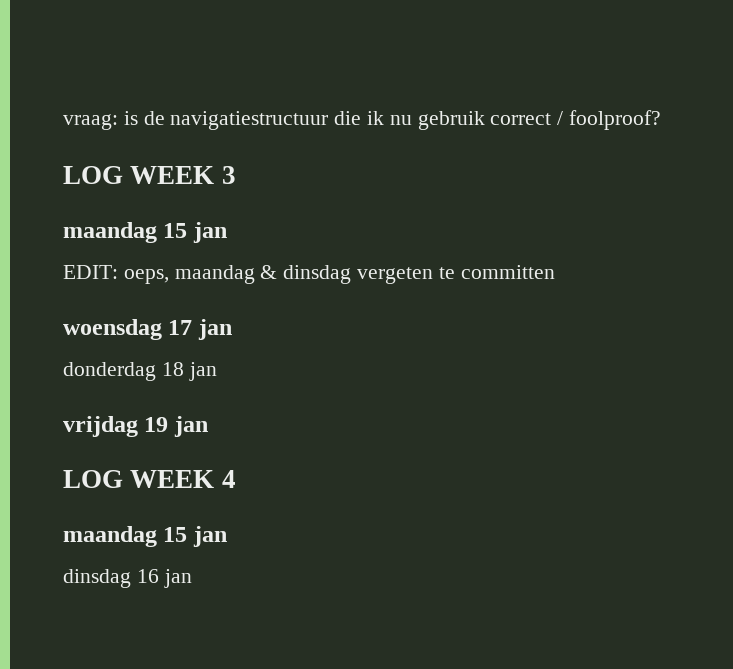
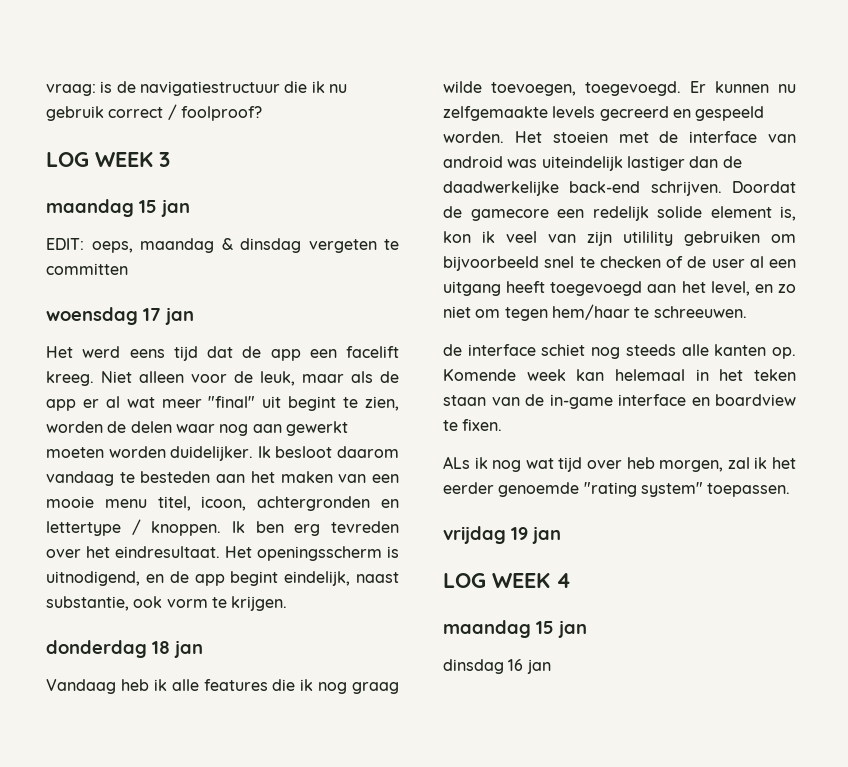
[63,362,217,381] donderdag 18 jan -> [46,346,399,361] [46,371,399,386] [46,396,399,411] [46,421,348,436] [46,446,399,461] [46,471,399,486] [46,496,399,511] [46,519,400,536] [46,546,399,561] [46,571,399,586] [46,596,288,611] [46,640,203,658] [46,679,399,694] [443,81,796,96] [443,106,765,121] [443,131,796,143] [443,156,742,171] [443,181,796,196] [443,206,796,221] [443,231,796,246] [443,256,796,271] [443,281,796,296] [443,304,747,321] [443,344,796,359] [443,369,796,381] [443,394,796,409] [443,419,503,431] [443,456,796,472] [443,482,791,497] Het werd eens tijd dat de app een facelift kreeg. Niet alleen voor de leuk, maar als de app er al wat meer "final" uit begint te zien, worden de delen waar nog aan gewerkt moeten worden duidelijker. Ik besloot daarom vandaag te besteden aan het maken van een mooie menu titel, icoon, achtergronden en lettertype / knoppen. Ik ben erg tevreden over het eindresultaat. Het openingsscherm is uitnodigend, en de app begint eindelijk, naast substantie, ook vorm te krijgen. // donderdag 18 jan // Vandaag heb ik alle features die ik nog graag wilde toevoegen, toegevoegd. Er kunnen nu zelfgemaakte levels gecreerd en gespeeld worden. Het stoeien met de interface van android was uiteindelijk lastiger dan de daadwerkelijke back-end schrijven. Doordat de gamecore een redelijk solide element is, kon ik veel van zijn utilility gebruiken om bijvoorbeeld snel te checken of de user al een uitgang heeft toegevoegd aan het level, en zo niet om tegen hem/haar te schreeuwen. // de interface schiet nog steeds alle kanten op. Komende week kan helemaal in het teken staan van de in-game interface en boardview te fixen. // ALs ik nog wat tijd over heb morgen, zal ik het eerder genoemde "rating system" toepassen.

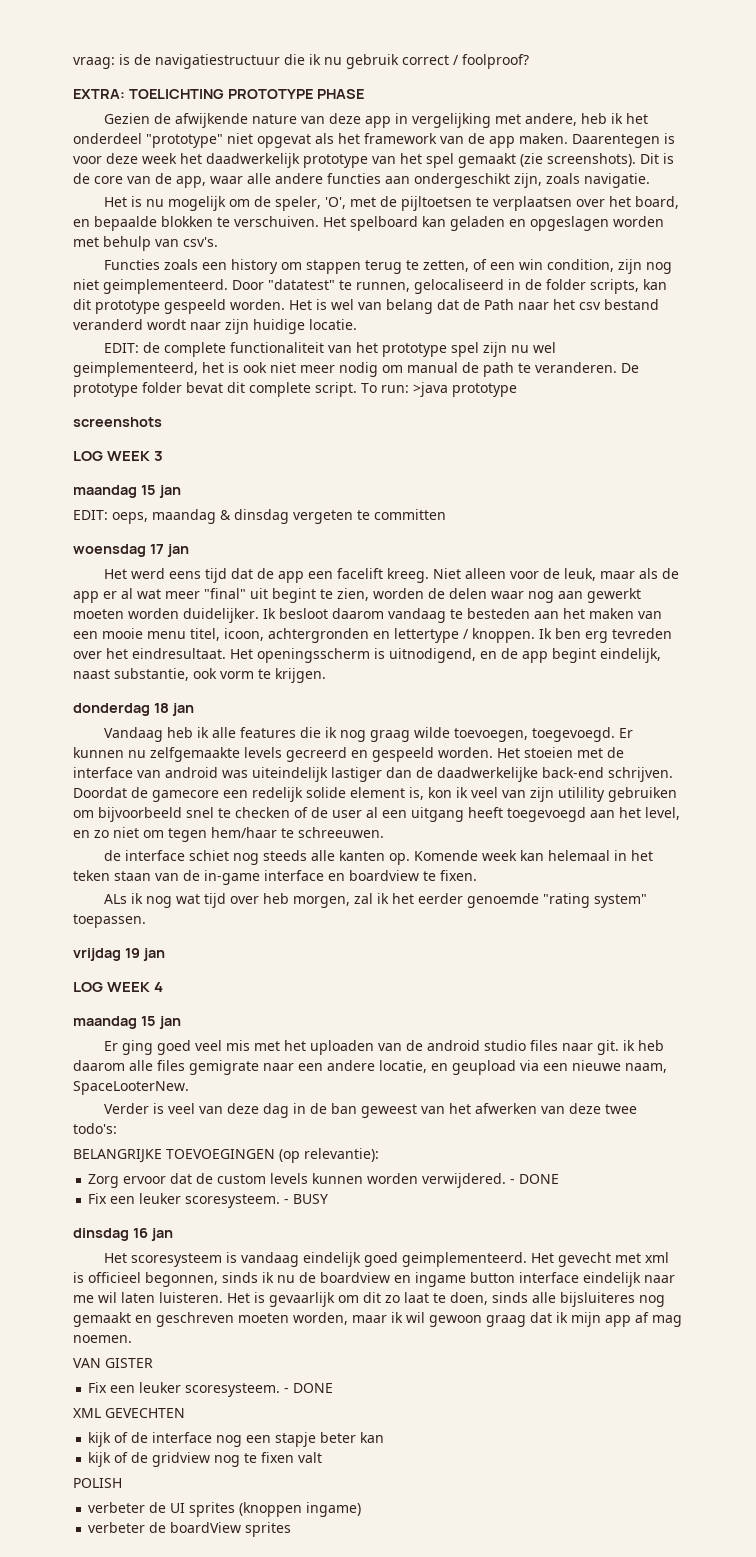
(262, 113) none -> [73,89,364,99] [103,113,648,128] [73,133,675,148] [73,153,674,168] [73,173,650,188] [103,196,679,211] [73,216,664,231] [73,236,218,251] [103,259,672,274] [73,279,667,294] [73,299,659,314] [73,319,357,334] [103,342,556,357] [73,362,639,377] [73,382,517,397] [73,417,162,427] // EXTRA: TOELICHTING PROTOTYPE PHASE // Gezien de afwijkende nature van deze app in vergelijking met andere, heb ik het onderdeel "prototype" niet opgevat als het framework van de app maken. Daarentegen is voor deze week het daadwerkelijk prototype van het spel gemaakt (zie screenshots). Dit is de core van de app, waar alle andere functies aan ondergeschikt zijn, zoals navigatie. // Het is nu mogelijk om de speler, 'O', met de pijltoetsen te verplaatsen over het board, en bepaalde blokken te verschuiven. Het spelboard kan geladen en opgeslagen worden met behulp van csv's. // Functies zoals een history om stappen terug te zetten, of een win condition, zijn nog niet geimplementeerd. Door "datatest" te runnen, gelocaliseerd in de folder scripts, kan dit prototype gespeeld worden. Het is wel van belang dat de Path naar het csv bestand veranderd wordt naar zijn huidige locatie. // EDIT: de complete functionaliteit van het prototype spel zijn nu wel geimplementeerd, het is ook niet meer nodig om manual de path te veranderen. De prototype folder bevat dit complete script. To run: >java prototype // screenshots
[443,659,551,674] dinsdag 16 jan -> [103,1040,664,1055] [73,1060,667,1075] [73,1081,189,1095] [103,1103,637,1118] [73,1123,117,1134] [73,1148,379,1163] [88,1173,560,1188] [88,1193,329,1208] [73,1228,173,1241] [103,1252,669,1267] [73,1272,675,1287] [73,1292,665,1307] [73,1312,682,1327] [73,1335,132,1343] [73,1358,153,1368] [88,1382,334,1397] [73,1408,185,1418] [88,1432,385,1447] [88,1452,323,1467] [73,1478,122,1488] [88,1502,362,1517] [88,1522,292,1537] Er ging goed veel mis met het uploaden van de android studio files naar git. ik heb daarom alle files gemigrate naar een andere locatie, en geupload via een nieuwe naam, SpaceLooterNew. // Verder is veel van deze dag in de ban geweest van het afwerken van deze twee todo's: // BELANGRIJKE TOEVOEGINGEN (op relevantie): // Zorg ervoor dat de custom levels kunnen worden verwijdered. - DONE // Fix een leuker scoresysteem. - BUSY // dinsdag 16 jan // Het scoresysteem is vandaag eindelijk goed geimplementeerd. Het gevecht met xml is officieel begonnen, sinds ik nu de boardview en ingame button interface eindelijk naar me wil laten luisteren. Het is gevaarlijk om dit zo laat te doen, sinds alle bijsluiteres nog gemaakt en geschreven moeten worden, maar ik wil gewoon graag dat ik mijn app af mag noemen. // VAN GISTER // Fix een leuker scoresysteem. - DONE // XML GEVECHTEN // kijk of de interface nog een stapje beter kan // kijk of de gridview nog te fixen valt // POLISH // verbeter de UI sprites (knoppen ingame) // verbeter de boardView sprites

